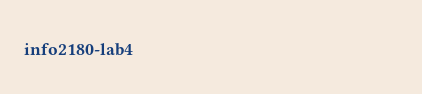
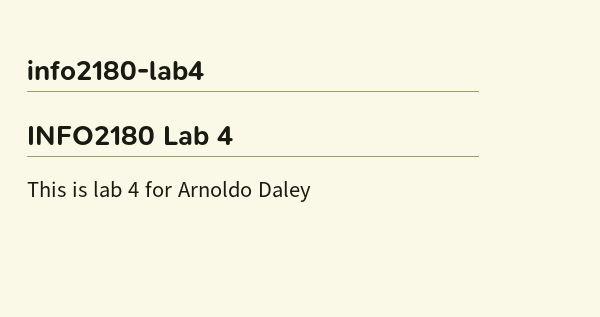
(133, 49) none -> [27,125,233,145] [27,181,312,202] // INFO2180 Lab 4 // This is lab 4 for Arnoldo Daley

